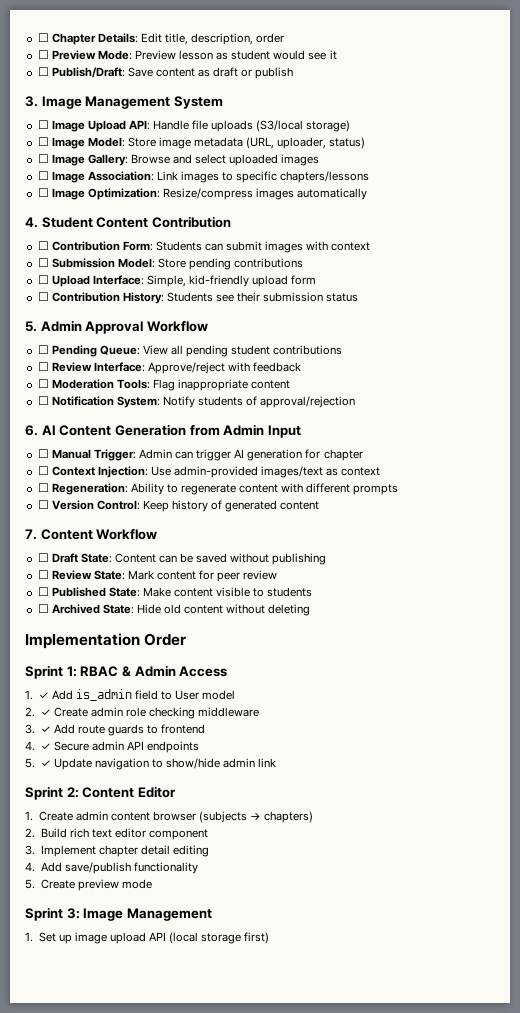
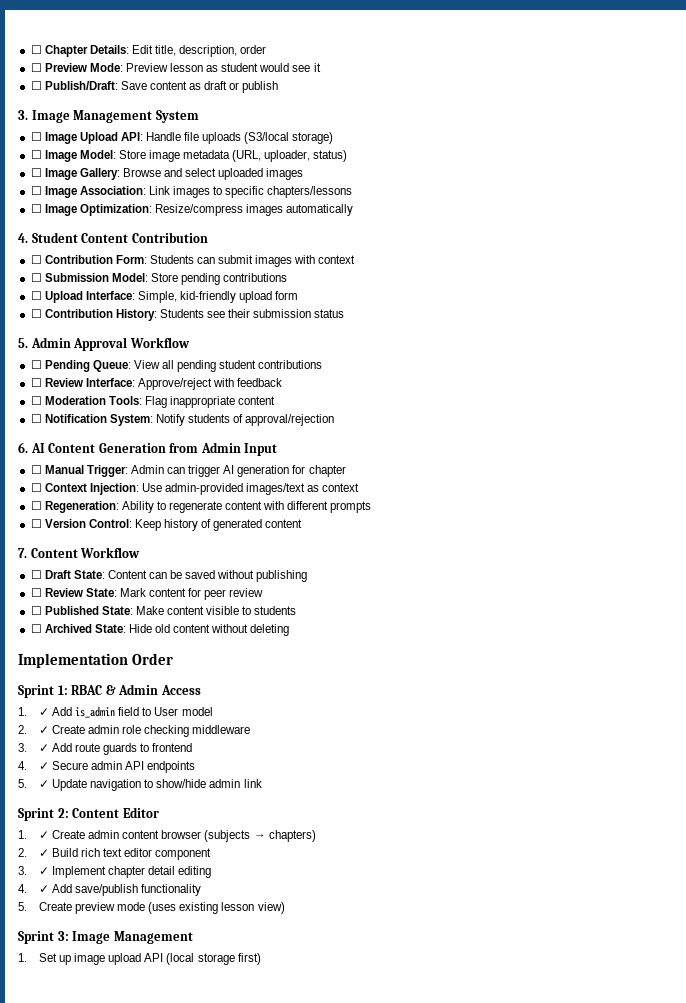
(33, 816) none -> [38,831,49,839] ✓
(35, 833) none -> [38,849,49,857] ✓
(35, 850) none -> [38,867,49,875] ✓
(35, 867) none -> [38,885,49,893] ✓
(152, 884) none -> [148,902,285,914] (uses existing lesson view)

